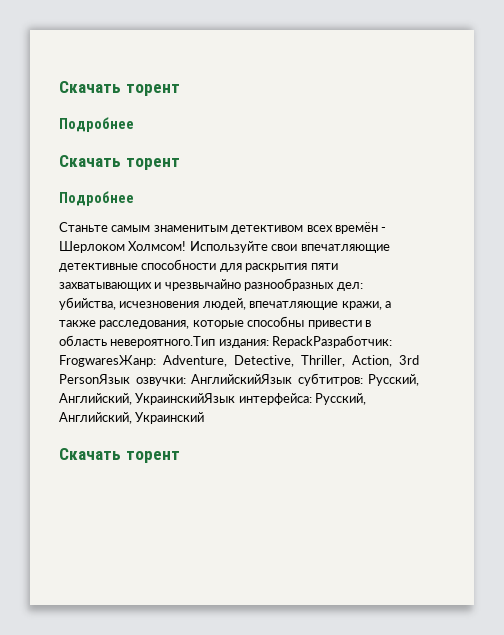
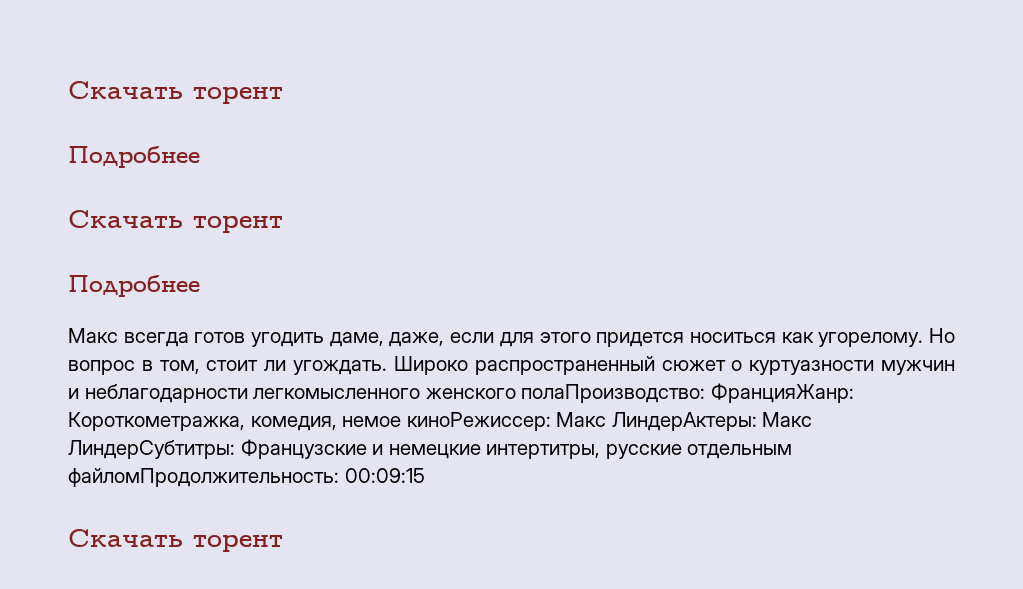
[59,222,387,234] [59,241,390,253] [59,259,338,272] [59,278,363,291] [59,297,391,310] [59,316,371,329] [59,335,393,348] [59,355,419,367] [59,373,419,386] [59,393,367,405] [59,412,205,424] Станьте самым знаменитым детективом всех времён - Шерлоком Холмсом! Используйте свои впечатляющие детективные способности для раскрытия пяти захватывающих и чрезвычайно разнообразных дел: убийства, исчезновения людей, впечатляющие кражи, а также расследования, которые способны привести в область невероятного.Тип издания: RepackРазработчик: FrogwaresЖанр: Adventure, Detective, Thriller, Action, 3rd PersonЯзык озвучки: АнглийскийЯзык субтитров: Русский, Английский, УкраинскийЯзык интерфейса: Русский, Английский, Украинский -> [68,328,956,347] [68,356,956,375] [68,383,854,403] [68,412,813,431] [68,439,793,459] [68,468,425,487] Макс всегда готов угодить даме, даже, если для этого придется носиться как угорелому. Но вопрос в том, стоит ли угождать. Широко распространенный сюжет о куртуазности мужчин и неблагодарности легкомысленного женского полаПроизводство: ФранцияЖанр: Короткометражка, комедия, немое киноРежиссер: Макс ЛиндерАктеры: Макс ЛиндерСубтитры: Французские и немецкие интертитры, русские отдельным файломПродолжительность: 00:09:15

